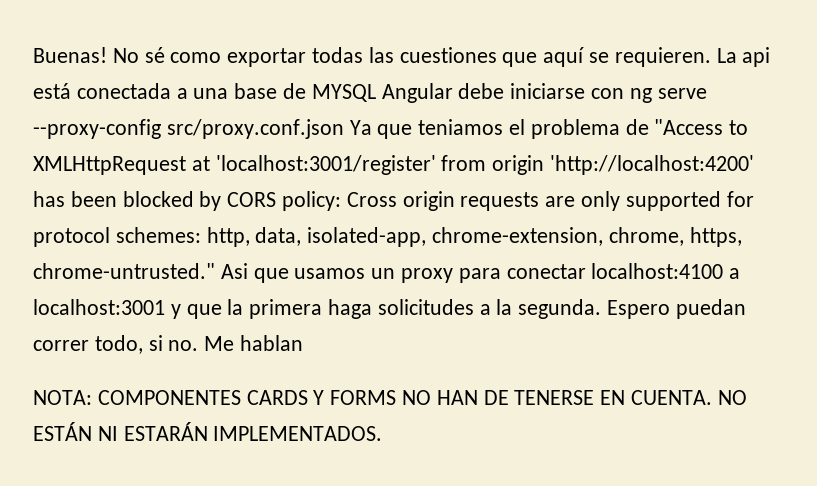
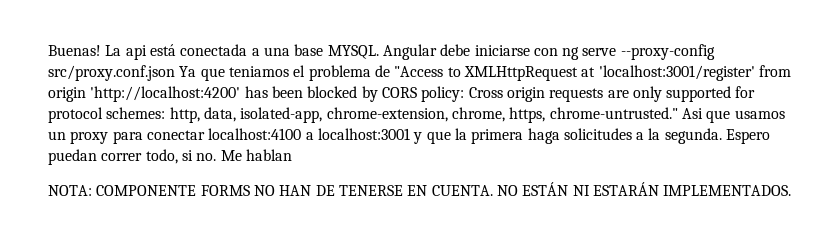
[112,47,711,67] No sé como exportar todas las cuestiones que aquí se requieren. -> (101, 50) none
[283,83,376,102] de MYSQL -> [327,45,379,59] MYSQL.
[97,390,325,405] COMPONENTES CARDS Y -> [96,185,197,196] COMPONENTE

